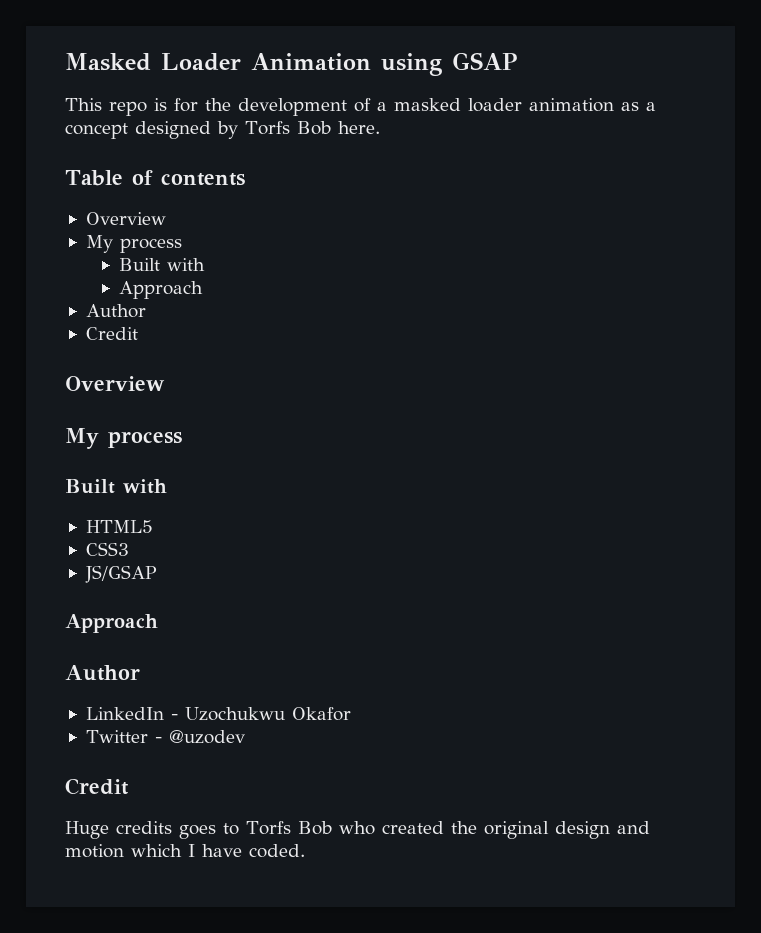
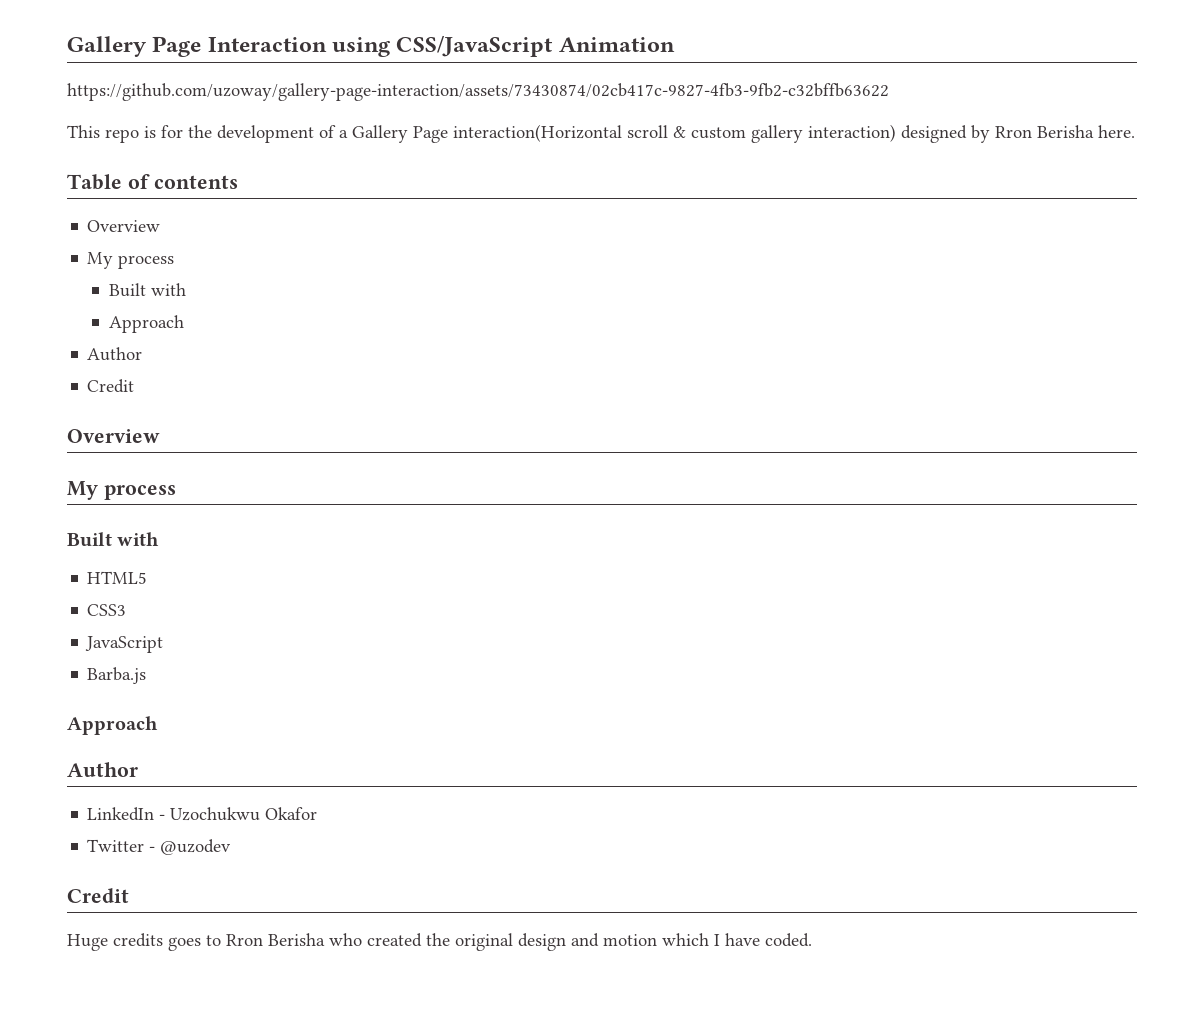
[65,53,241,71] Masked Loader -> [67,35,554,57] Gallery Page Interaction using CSS/JavaScript
[381,52,517,76] using GSAP -> [67,83,889,101] // https://github.com/uzoway/gallery-page-interaction/assets/73430874/02cb417c-9827-4fb3-9fb2-c32bffb63622
[394,98,656,112] [65,121,331,139] masked loader animation as a concept designed by Torfs Bob -> [352,124,1094,143] Gallery Page interaction(Horizontal scroll & custom gallery interaction) designed by Rron Berisha
[84,565,157,583] JS/GSAP -> [85,636,164,653] [87,667,147,684] JavaScript // Barba.js
[246,821,332,835] Torfs Bob -> [226,933,325,946] Rron Berisha

